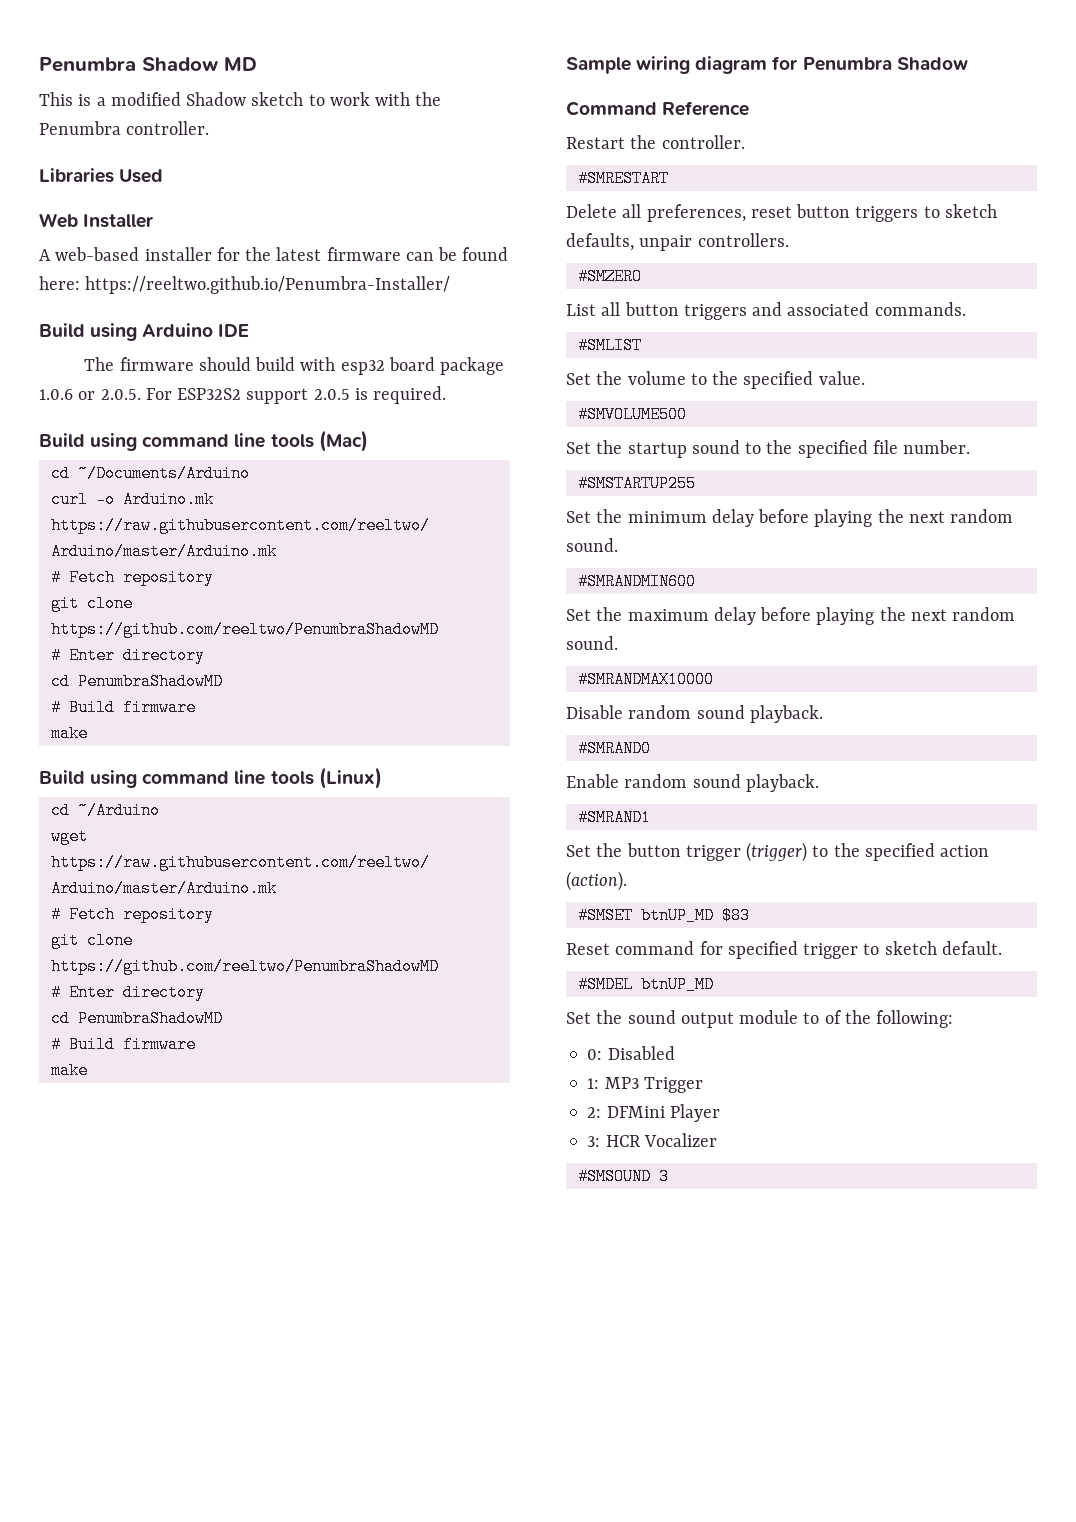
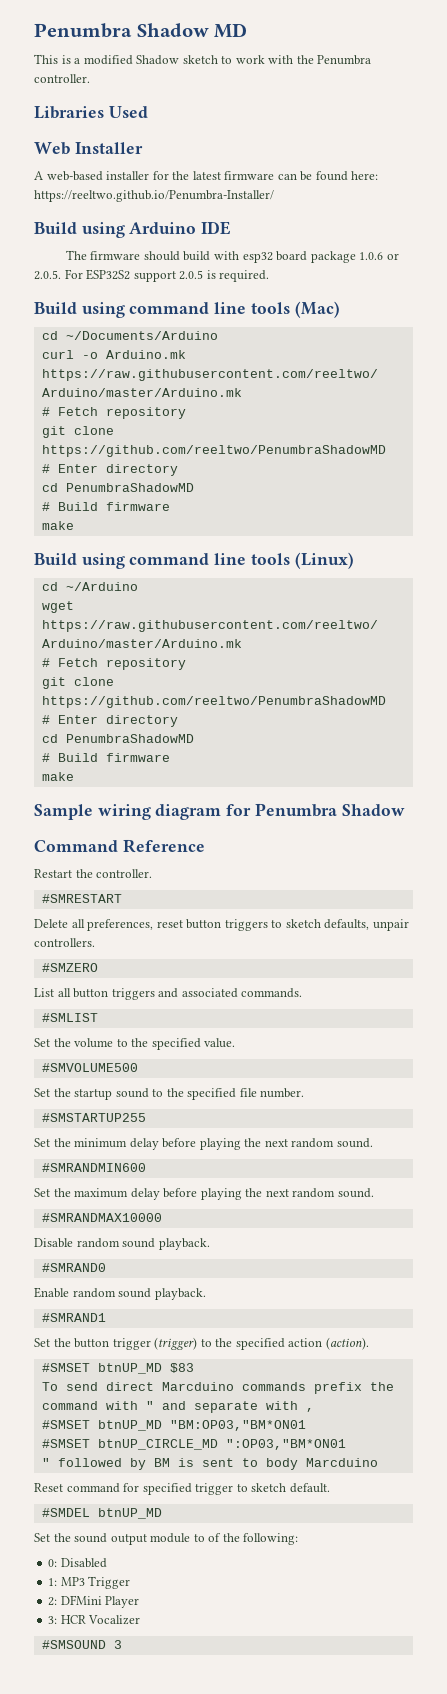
(750, 915) none -> [41,1382,394,1394] [41,1401,314,1413] [41,1420,306,1431] [41,1439,346,1450] [41,1458,378,1470] // To send direct Marcduino commands prefix the command with " and separate with , // #SMSET btnUP_MD "BM:OP03,"BM*ON01 // #SMSET btnUP_CIRCLE_MD ":OP03,"BM*ON01 // " followed by BM is sent to body Marcduino

